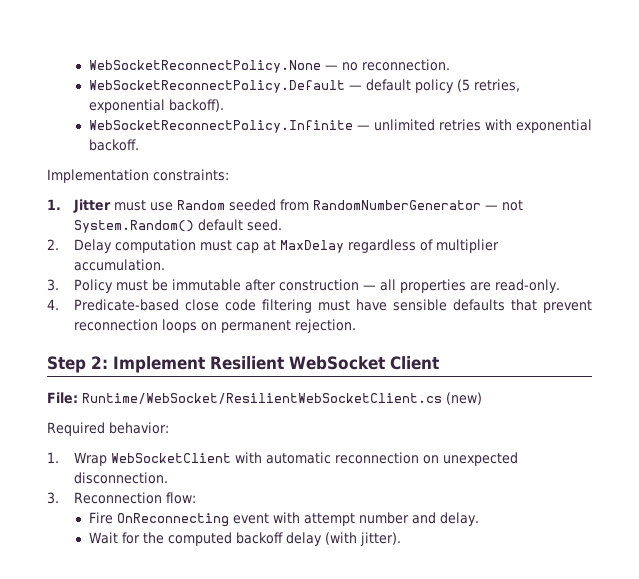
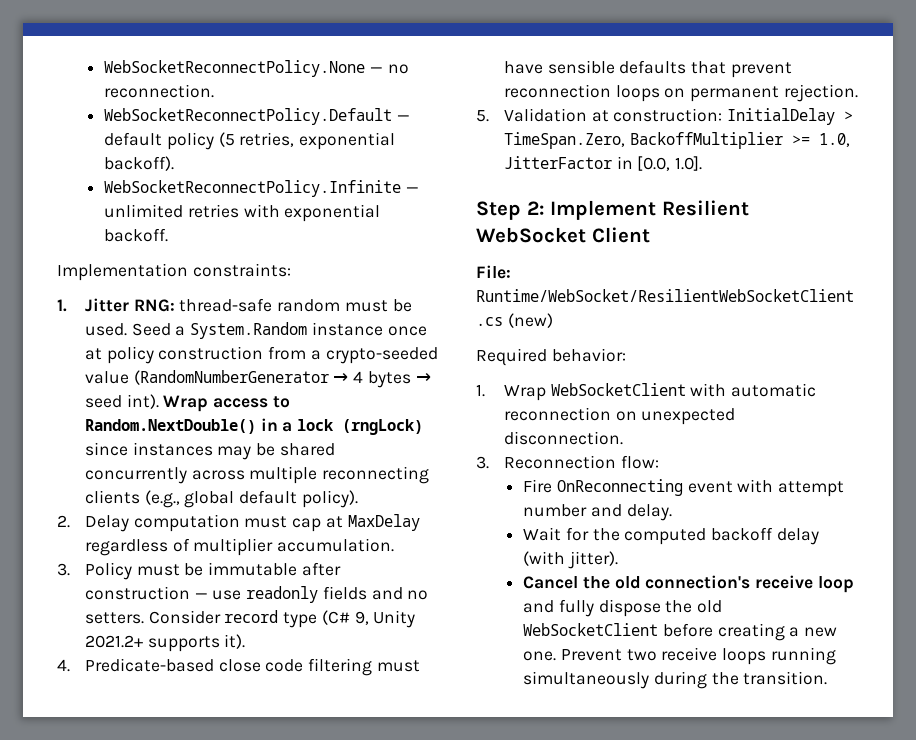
[113,199,523,211] [73,219,282,233] must use Random seeded from RandomNumberGenerator — not System.Random() default seed. -> [133,298,412,312] [84,322,427,339] [84,346,438,364] [84,370,431,388] [84,394,290,412] [84,418,424,435] [84,442,335,460] [84,466,430,484] [84,490,358,508] RNG: thread-safe random must be used. Seed a System.Random instance once at policy construction from a crypto-seeded value (RandomNumberGenerator → 4 bytes → seed int). Wrap access to Random.NextDouble() in a lock (rngLock) since instances may be shared concurrently across multiple reconnecting clients (e.g., global default policy).
[379,279,560,293] all properties are read-only. -> [212,586,429,603] [84,610,416,628] [84,634,246,652] use readonly fields and no setters. Consider record type (C# 9, Unity 2021.2+ supports it).
(356, 326) none -> [476,108,854,125] [503,132,850,149] [503,156,703,171] // 5. Validation at construction: InitialDelay > TimeSpan.Zero, BackoffMultiplier >= 1.0, JitterFactor in [0.0, 1.0].
(401, 539) none -> [523,575,854,593] [523,599,723,617] [523,623,838,641] [523,647,836,665] [523,671,828,689] // Cancel the old connection's receive loop and fully dispose the old WebSocketClient before creating a new one. Prevent two receive loops running simultaneously during the transition.

